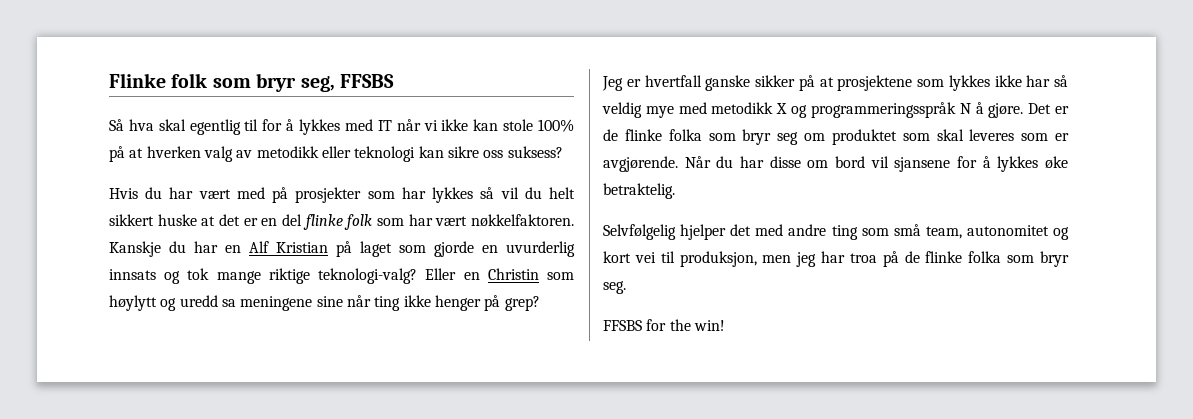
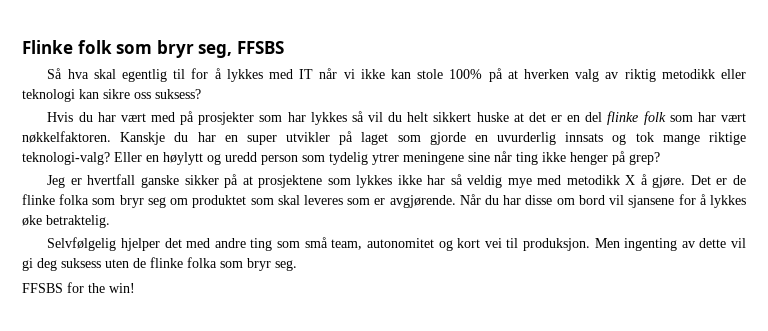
(253, 154) none -> [624,69,656,82] riktig
[249,241,328,253] Alf Kristian -> [246,132,331,145] super utvikler
[487,268,574,280] Christin som -> (159, 158) none
[221,299,236,307] sa -> [261,152,399,165] person som tydelig ytrer
[791,102,971,118] og programmeringsspråk N -> (636, 180) none
[679,251,899,267] produksjon, men jeg har troa på -> [522,238,746,251] [22,258,129,271] produksjon. Men ingenting av dette vil gi deg suksess uten

